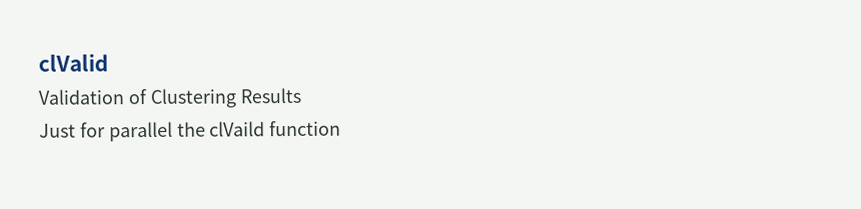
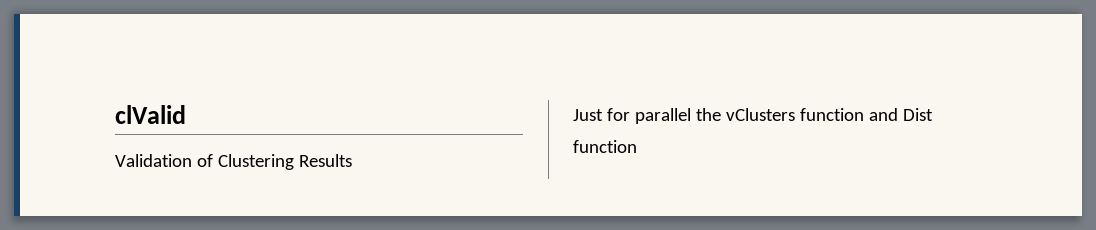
[209,121,266,137] clVaild -> [725,108,933,121] vClusters function and Dist

